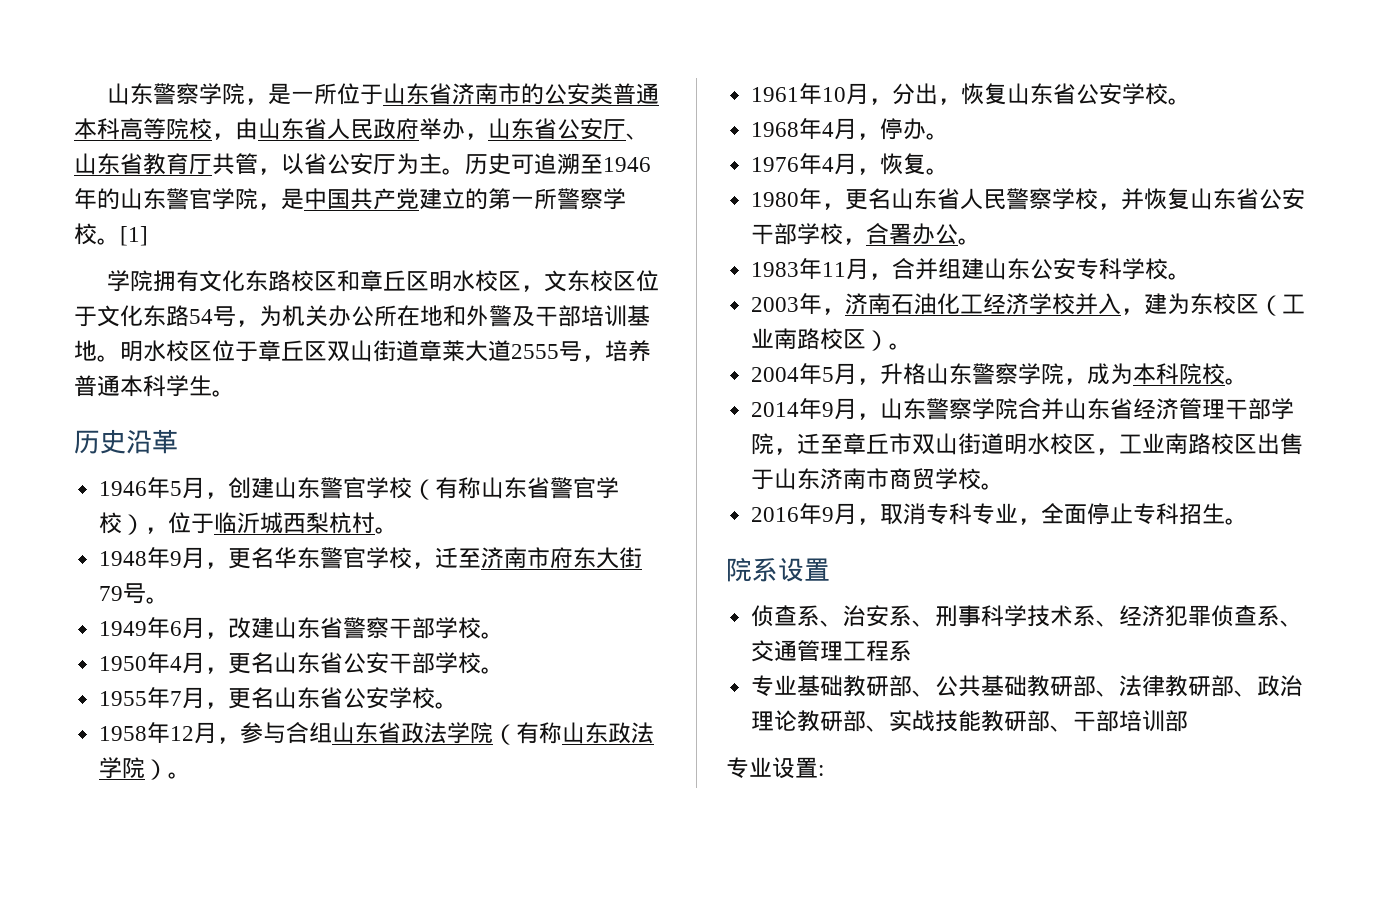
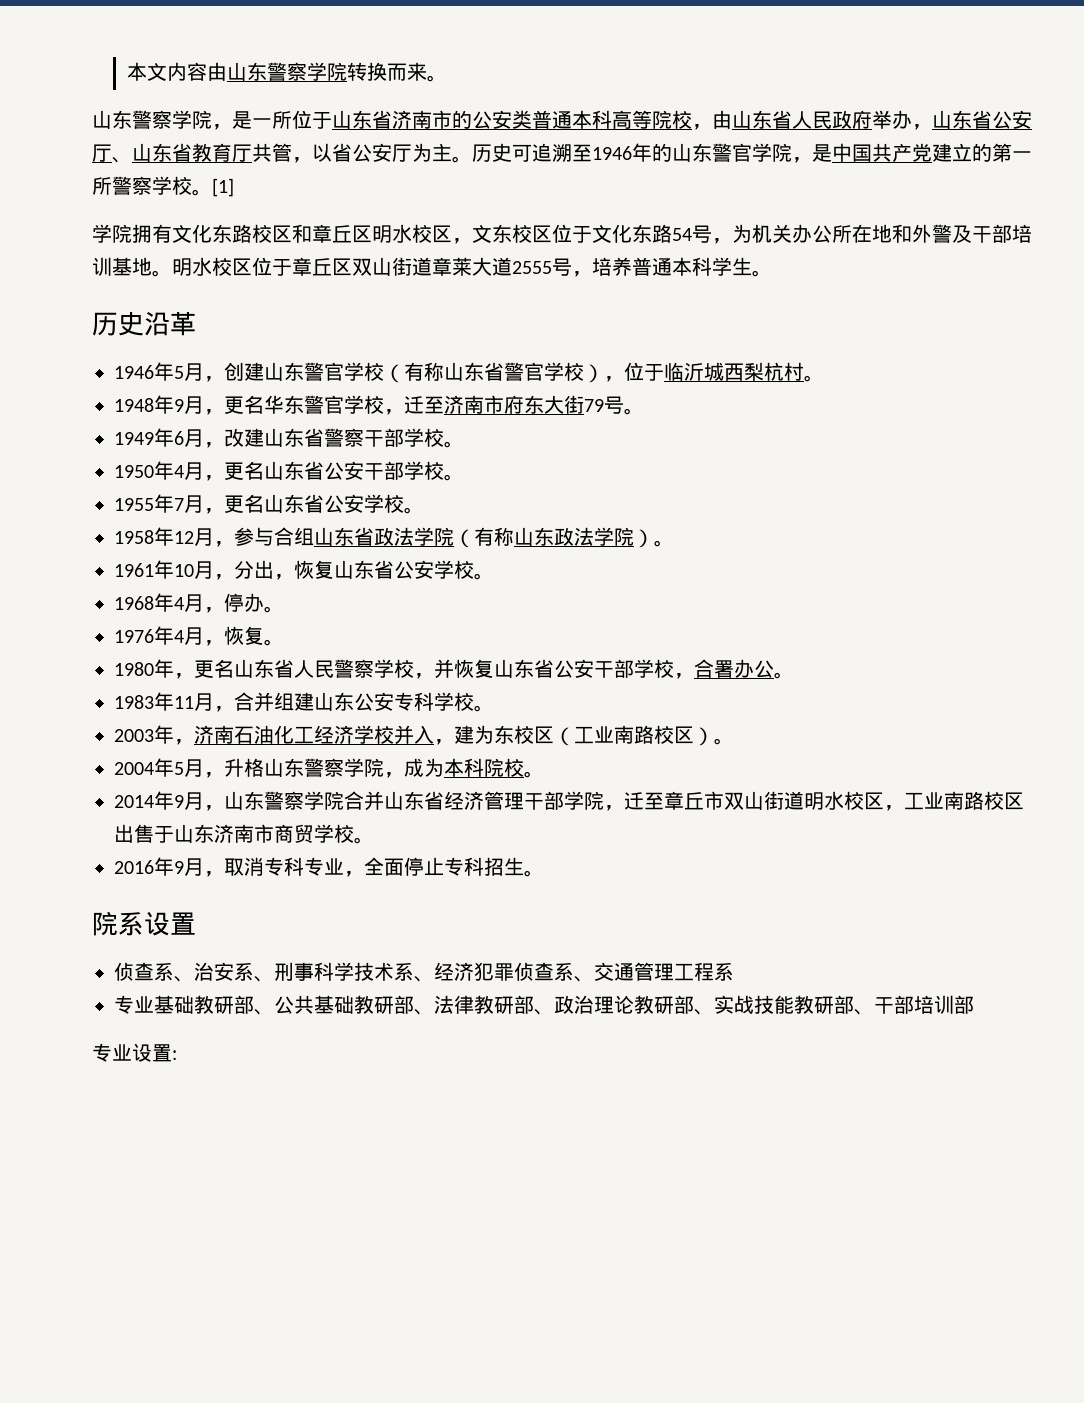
(107, 94) none -> [127,62,448,82] 本文内容由山东警察学院转换而来。 //

